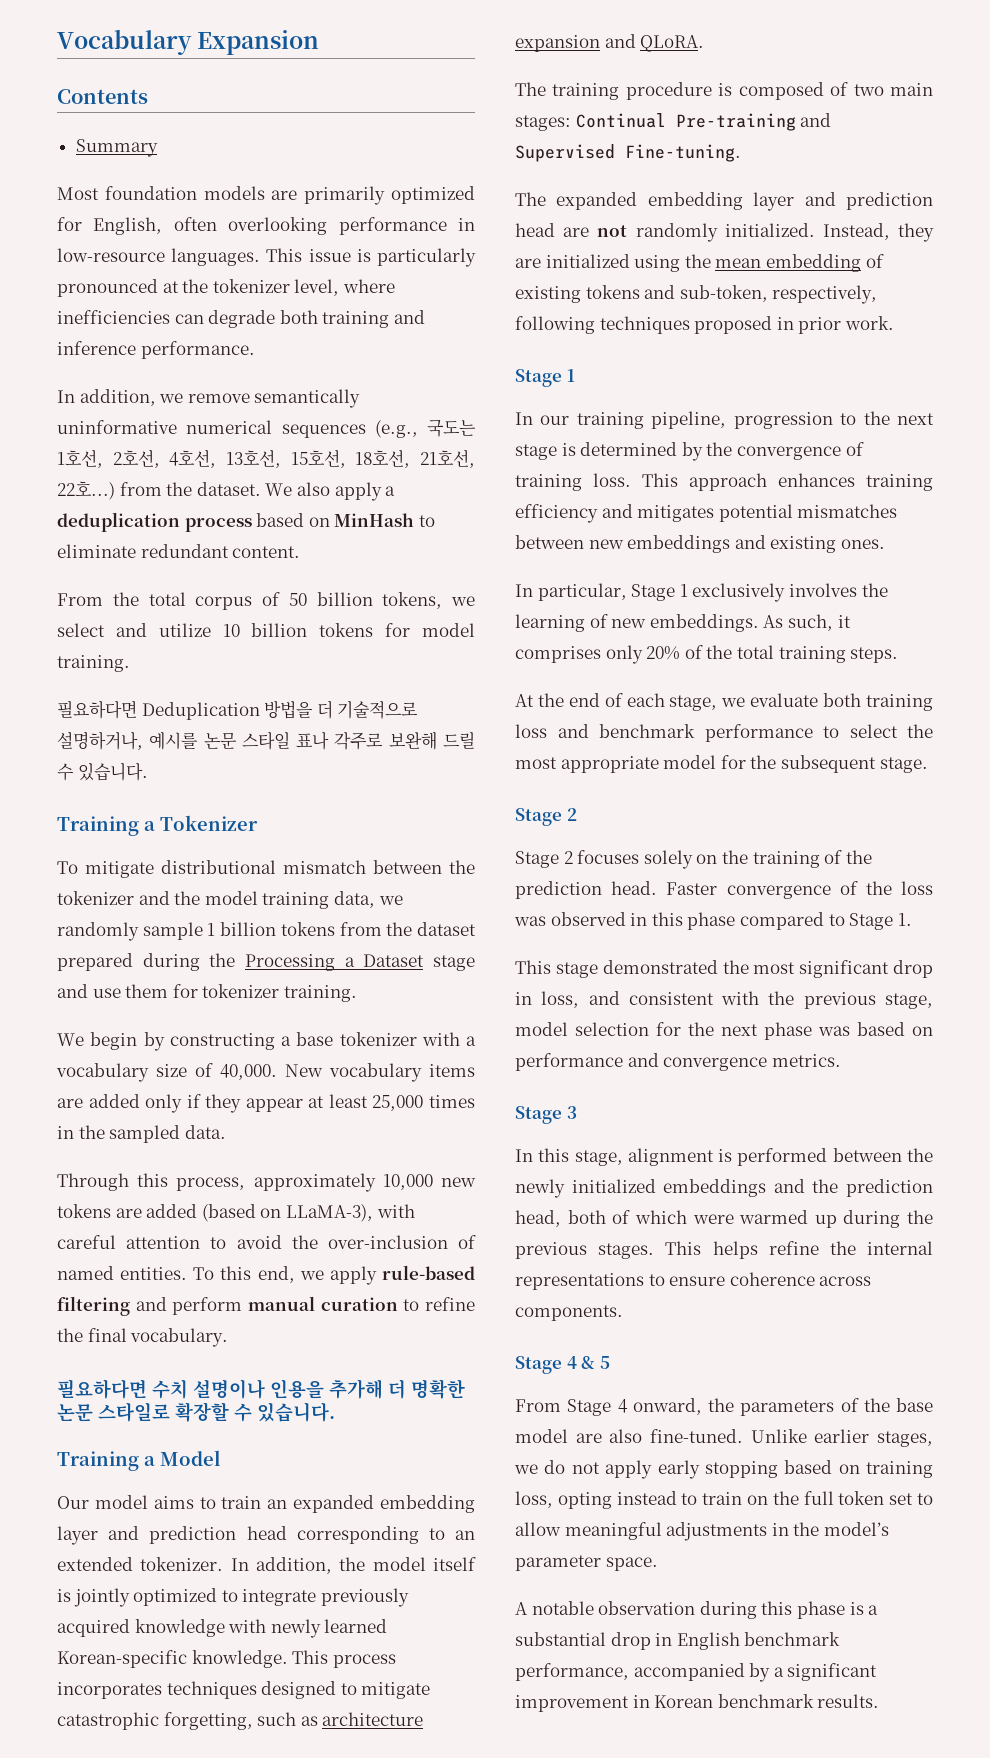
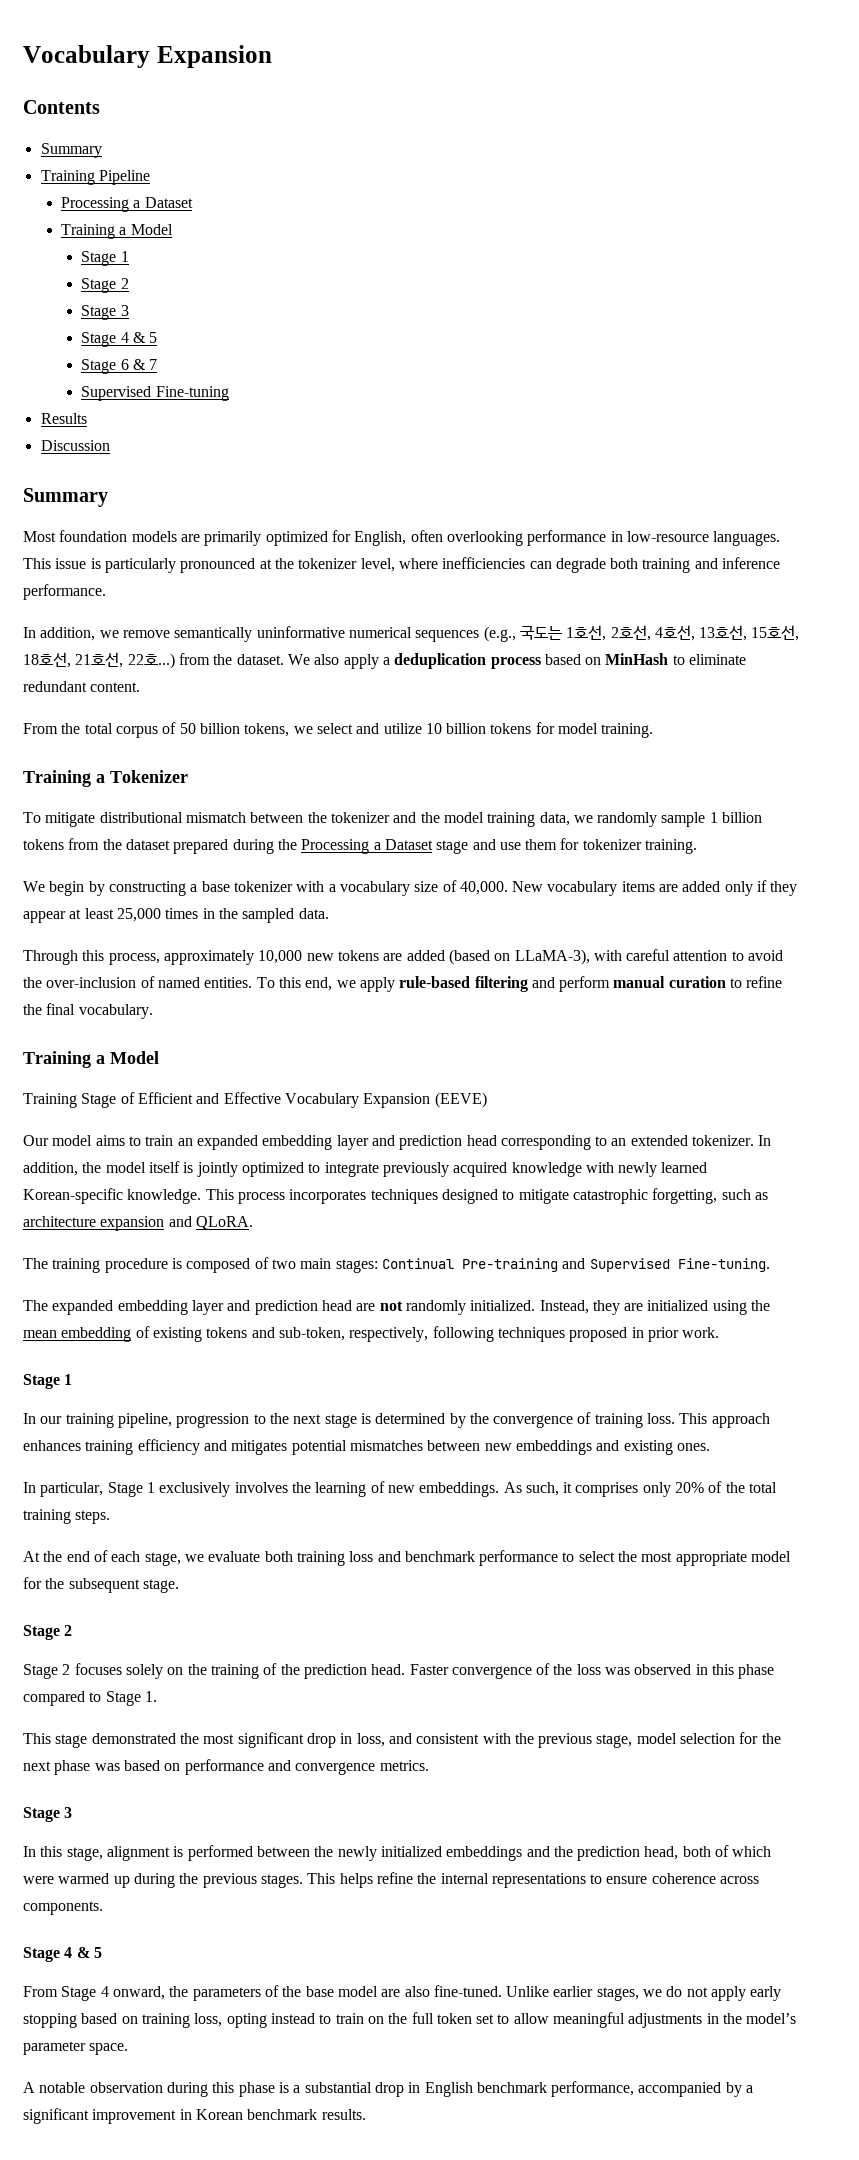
(158, 148) none -> [40,170,150,185] [61,197,193,212] [61,224,173,239] [81,251,129,266] [81,278,129,293] [81,305,129,320] [81,332,158,347] [81,359,158,374] [81,386,229,401] [40,413,87,424] [40,440,110,451] [23,488,108,507] // Training Pipeline // Processing a Dataset // Training a Model // Stage 1 // Stage 2 // Stage 3 // Stage 4 & 5 // Stage 6 & 7 // Supervised Fine-tuning // Results // Discussion // Summary
[57,700,419,720] [57,731,475,750] [57,763,148,781] // 필요하다면 Deduplication 방법을 더 기술적으로 설명하거나, 예시를 논문 스타일 표나 각주로 보완해 드릴 수 있습니다. -> (654, 730) none
[57,1379,465,1399] [57,1402,335,1422] [57,1450,221,1471] 필요하다면 수치 설명이나 인용을 추가해 더 명확한 논문 스타일로 확장할 수 있습니다. // Training a Model -> [23,1051,159,1068] [23,1092,487,1108] Training a Model // Training Stage of Efficient and Effective Vocabulary Expansion (EEVE)

